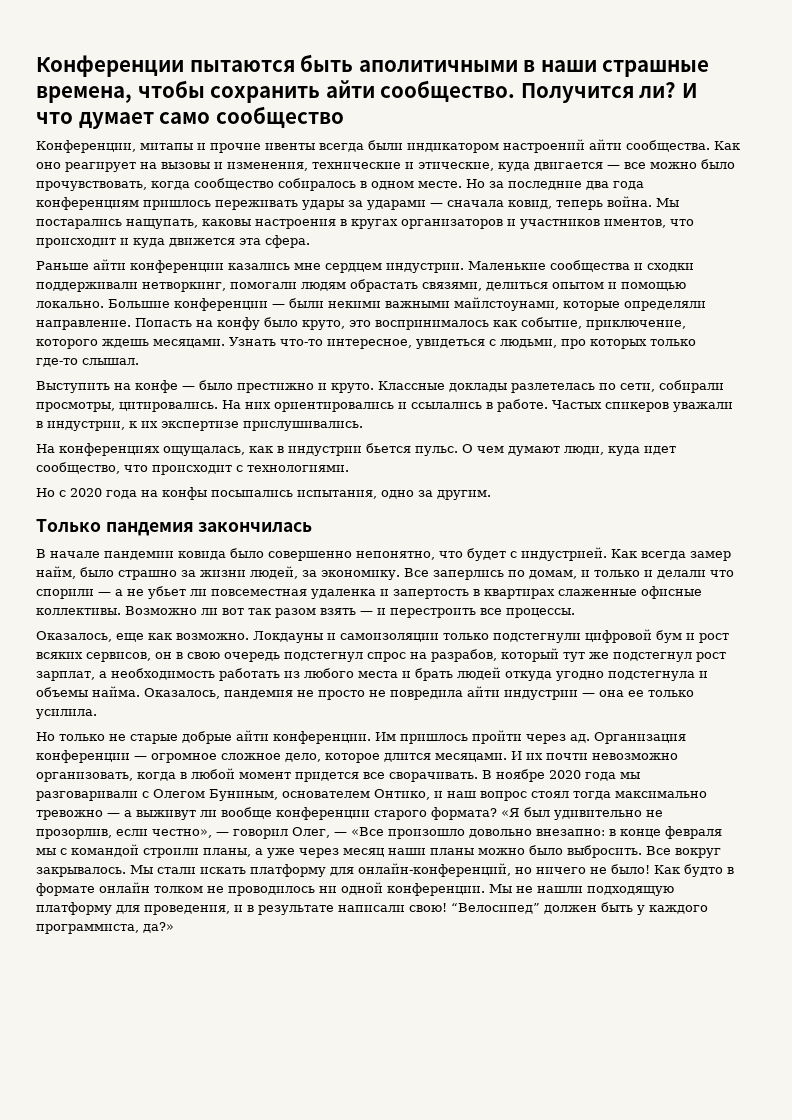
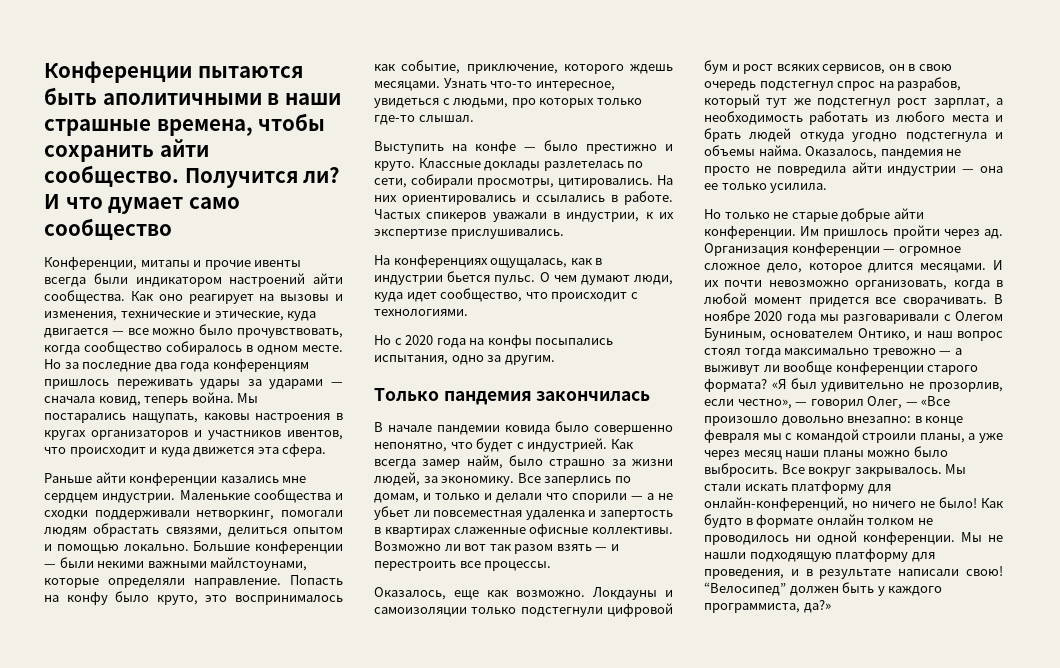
[604,219,666,228] иментов, -> [287,430,343,440] ивентов,

